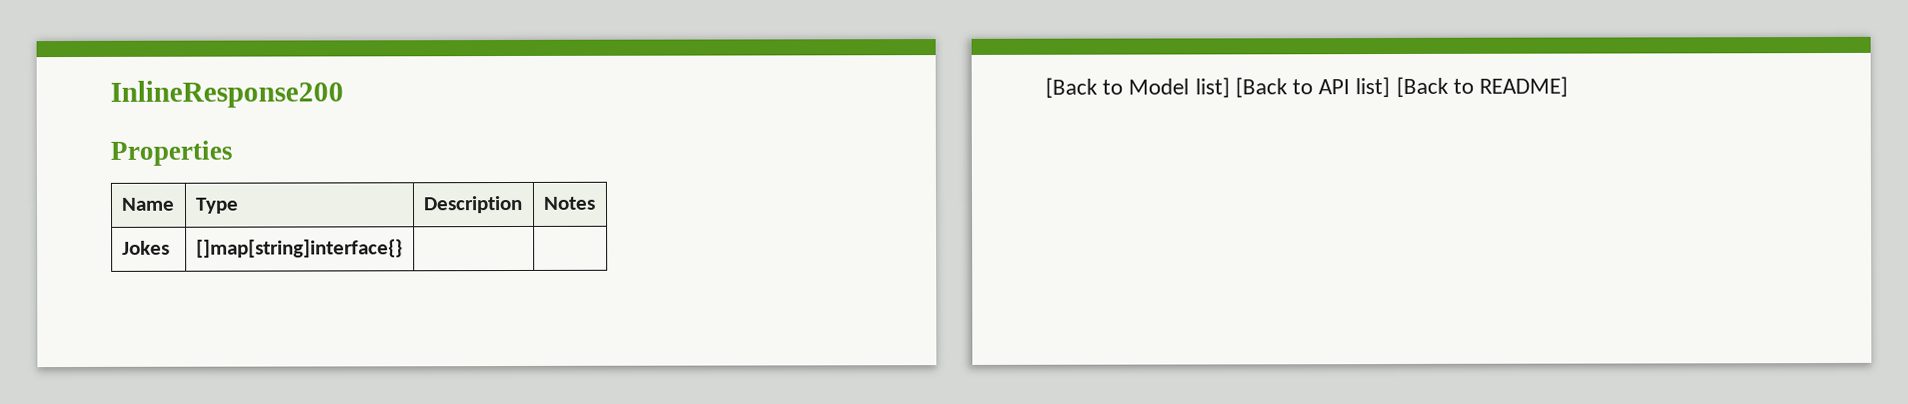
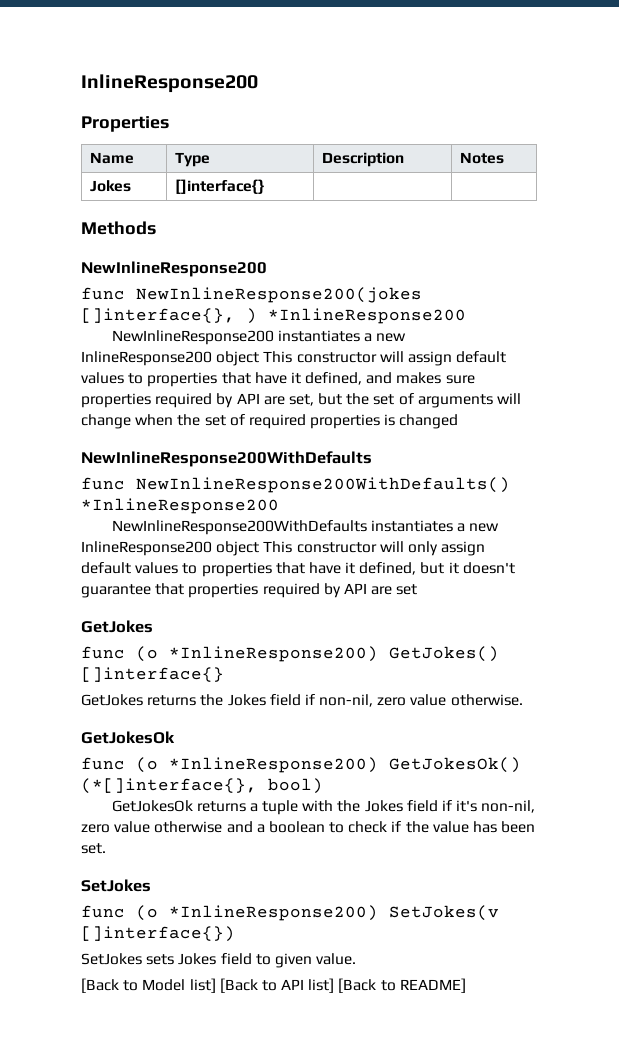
[195,239,403,258] []map[string]interface{} | | -> [174,179,264,194] [81,221,156,235] [81,261,267,277] [81,287,422,303] [81,308,466,324] [111,330,407,345] [81,351,507,366] [81,372,475,387] [81,393,522,408] [81,414,459,429] [81,451,372,467] [81,477,510,493] [81,498,279,514] [111,520,500,535] [81,541,486,556] [81,562,515,577] [81,583,418,598] [81,620,153,633] [81,646,499,662] [81,667,224,682] [81,694,523,707] [81,731,175,744] [81,757,521,773] [81,778,323,794] [111,800,536,815] [81,821,536,833] [81,843,106,854] [81,879,151,892] [81,905,499,921] [81,926,235,942] [81,953,357,968] []interface{} | | // Methods // NewInlineResponse200 // func NewInlineResponse200(jokes []interface{}, ) *InlineResponse200 // NewInlineResponse200 instantiates a new InlineResponse200 object This constructor will assign default values to properties that have it defined, and makes sure properties required by API are set, but the set of arguments will change when the set of required properties is changed // NewInlineResponse200WithDefaults // func NewInlineResponse200WithDefaults() *InlineResponse200 // NewInlineResponse200WithDefaults instantiates a new InlineResponse200 object This constructor will only assign default values to properties that have it defined, but it doesn't guarantee that properties required by API are set // GetJokes // func (o *InlineResponse200) GetJokes() []interface{} // GetJokes returns the Jokes field if non-nil, zero value otherwise. // GetJokesOk // func (o *InlineResponse200) GetJokesOk() (*[]interface{}, bool) // GetJokesOk returns a tuple with the Jokes field if it's non-nil, zero value otherwise and a boolean to check if the value has been set. // SetJokes // func (o *InlineResponse200) SetJokes(v []interface{}) // SetJokes sets Jokes field to given value.

